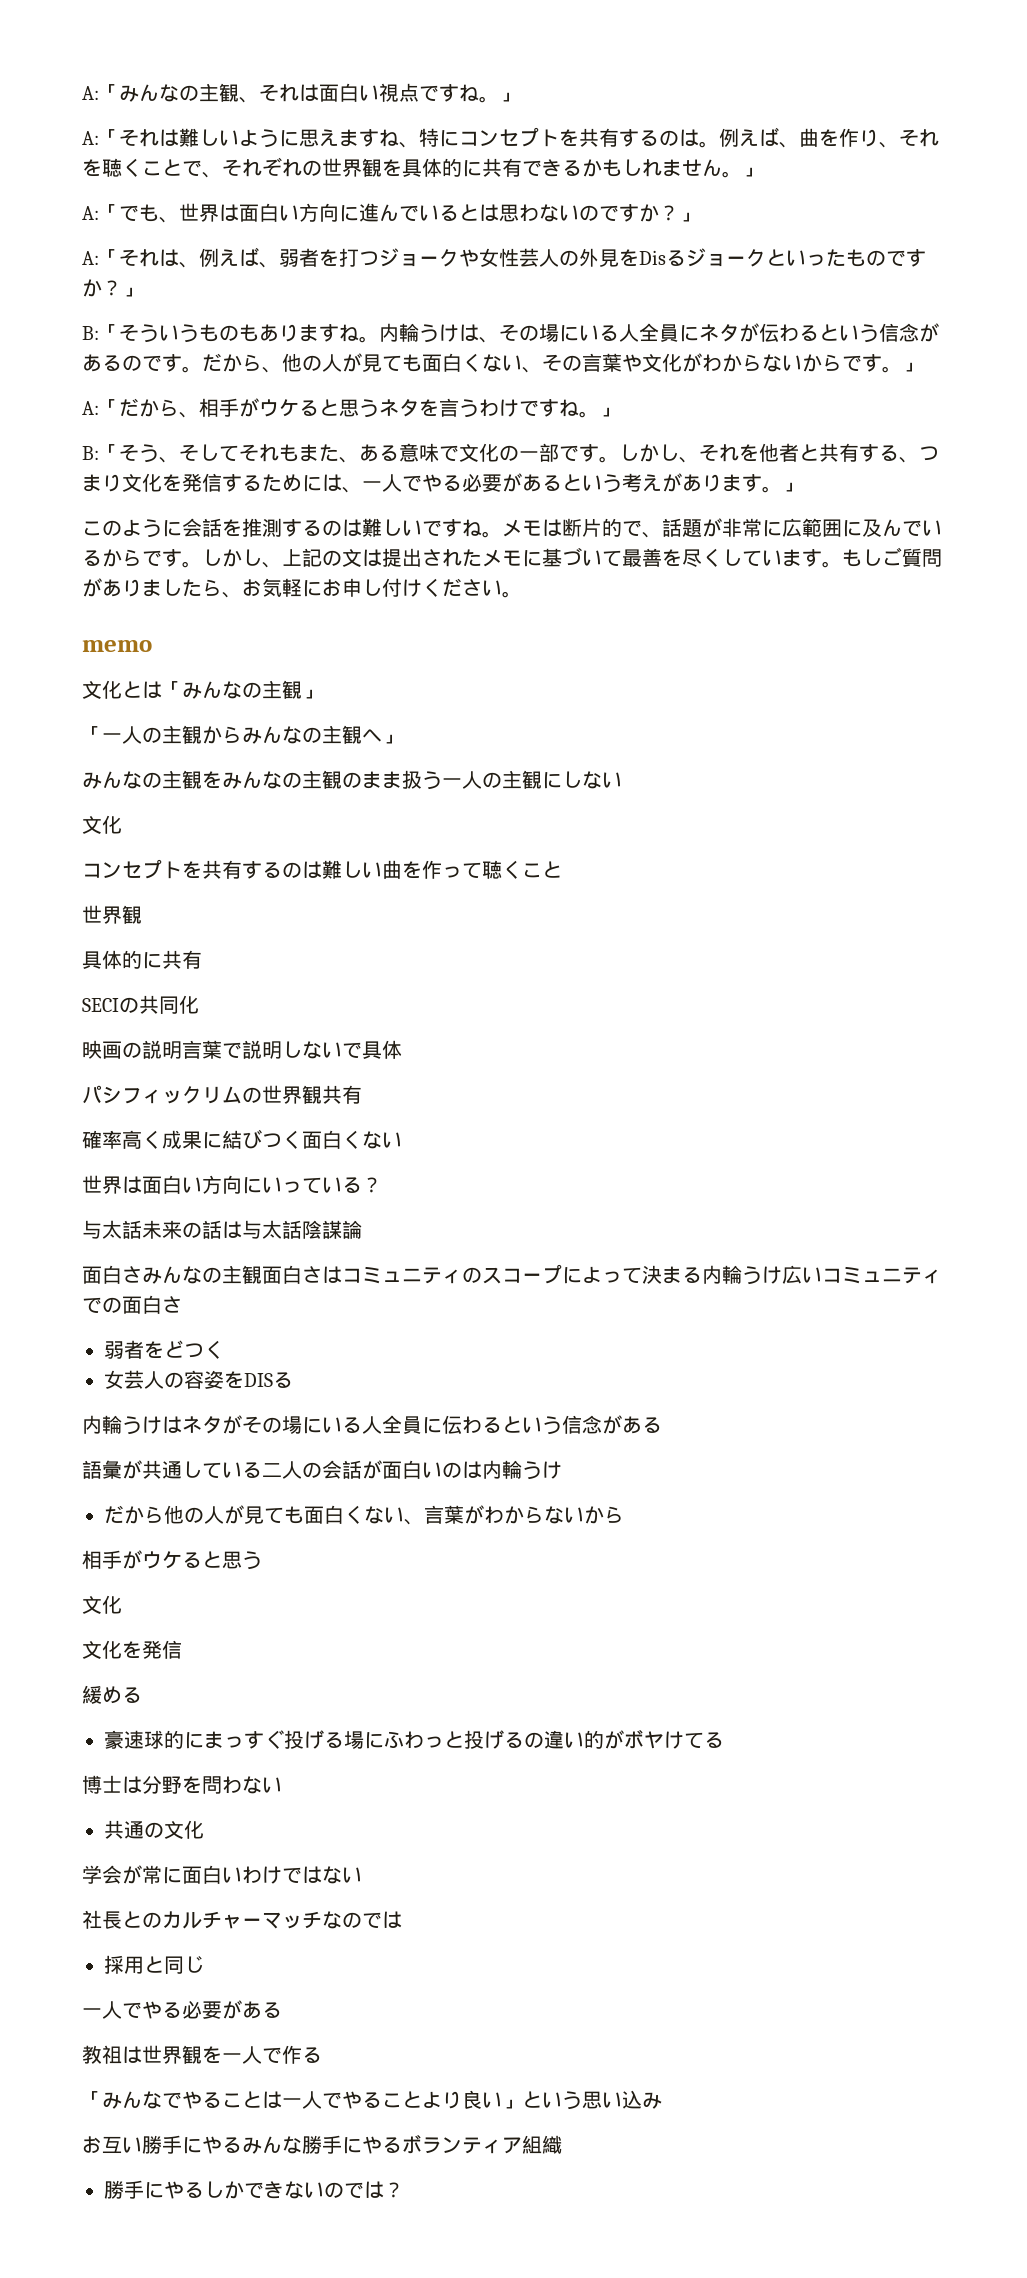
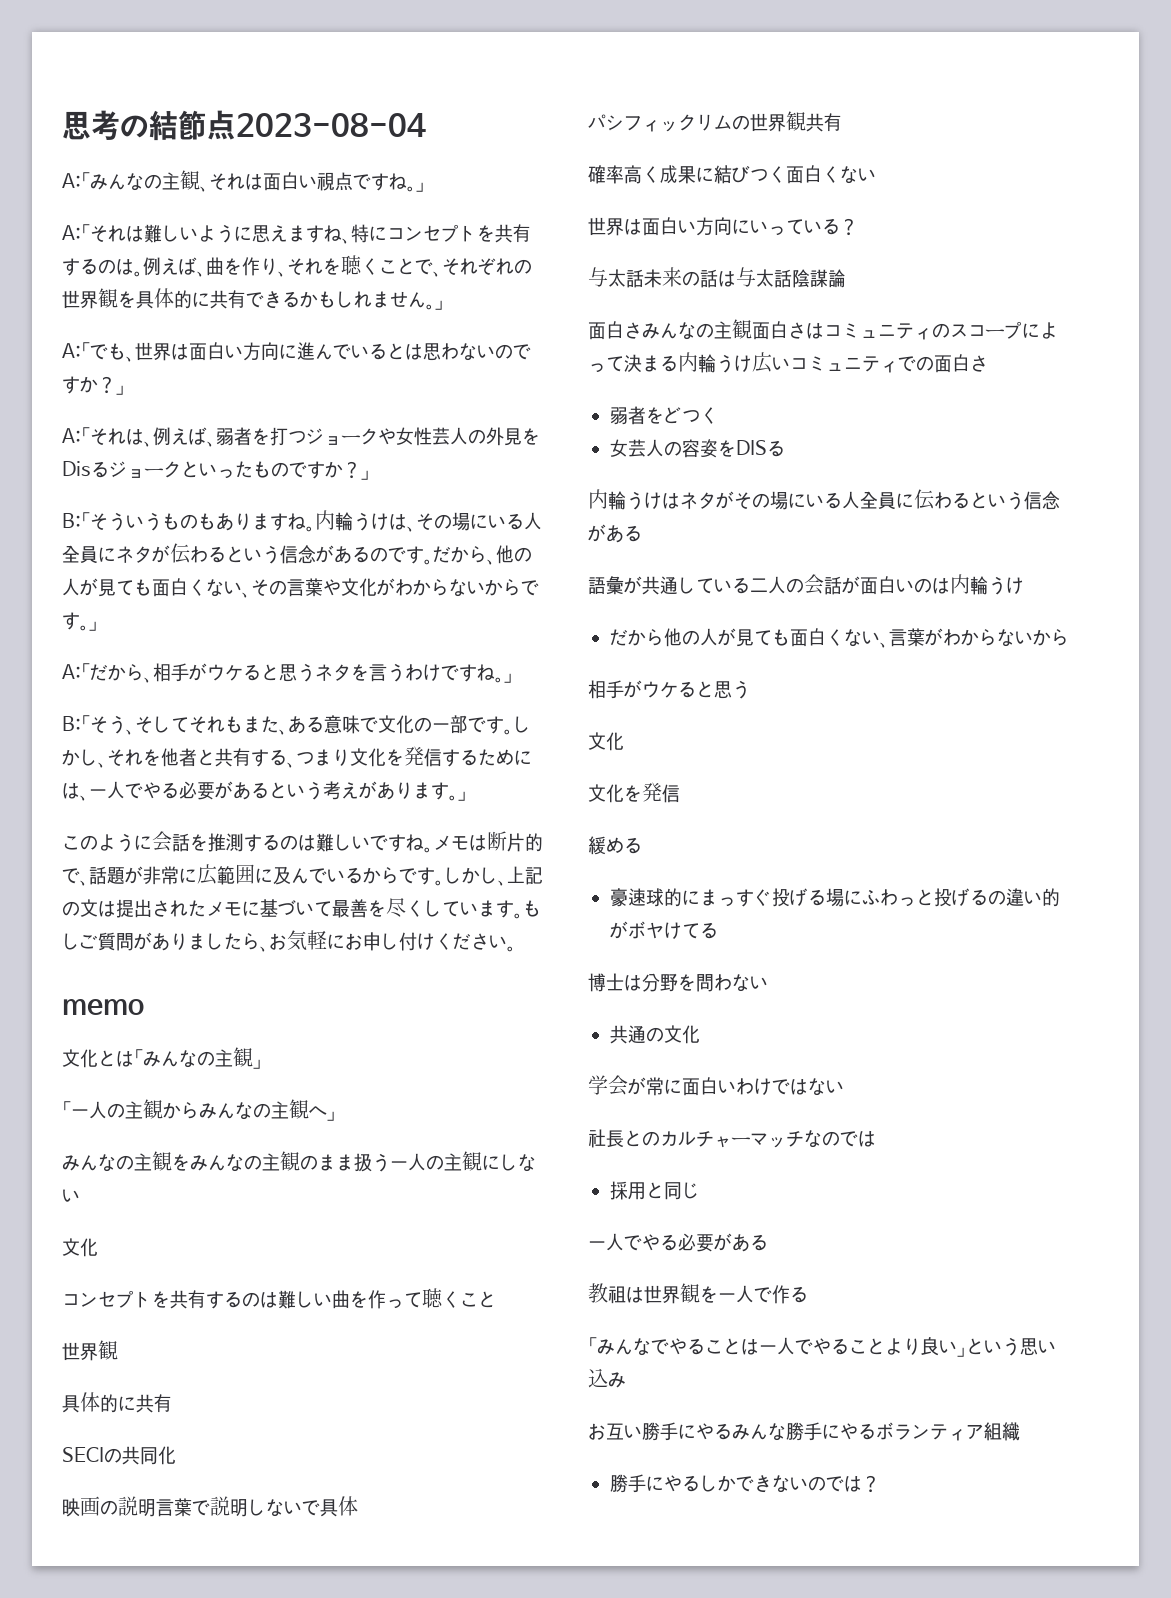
(82, 93) none -> [62,110,426,141] 思考の結節点2023-08-04 //

